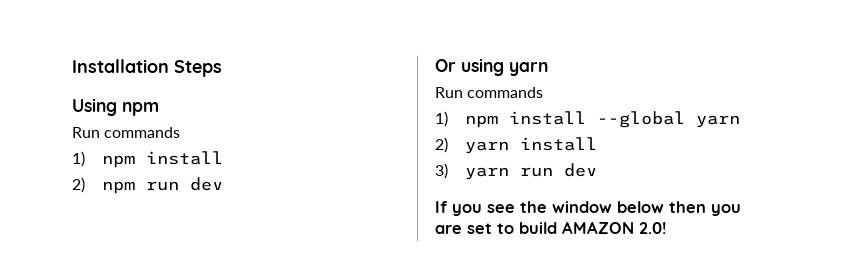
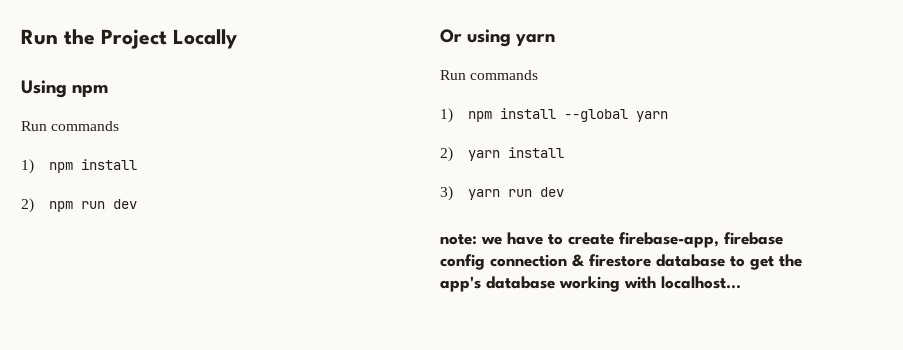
[72,59,222,77] Installation Steps -> [21,29,237,49] Run the Project Locally
[435,201,741,216] [435,221,666,234] If you see the window below then you are set to build AMAZON 2.0! -> [440,232,783,248] [440,254,802,270] [440,276,741,292] note: we have to create firebase-app, firebase config connection & firestore database to get the app's database working with localhost...

